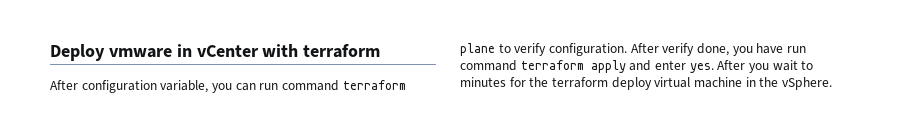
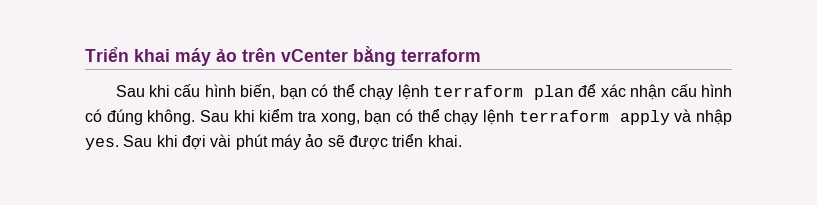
[50,44,381,61] [50,80,406,93] [460,43,806,56] [460,60,814,73] [460,77,832,90] Deploy vmware in vCenter with terraform // After configuration variable, you can run command terraform plane to verify configuration. After verify done, you have run command terraform apply and enter yes. After you wait to minutes for the terraform deploy virtual machine in the vSphere. -> [85,46,481,66] [115,84,732,100] [85,109,733,125] [85,134,462,150] Triển khai máy ảo trên vCenter bằng terraform // Sau khi cấu hình biến, bạn có thể chạy lệnh terraform plan để xác nhận cấu hình có đúng không. Sau khi kiểm tra xong, bạn có thể chạy lệnh terraform apply và nhập yes. Sau khi đợi vài phút máy ảo sẽ được triển khai.

